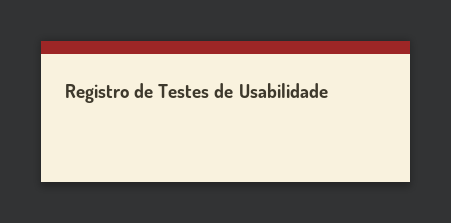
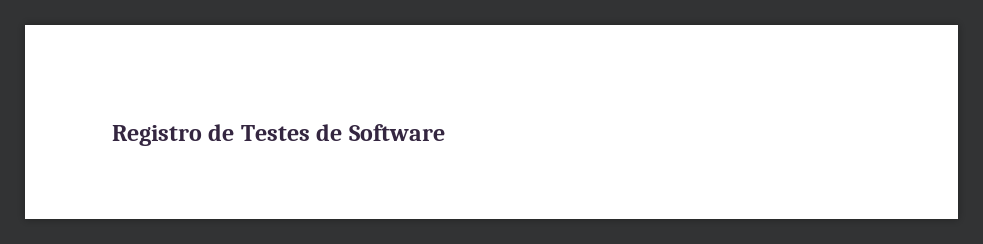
[238,83,328,98] Usabilidade -> [348,124,445,141] Software

